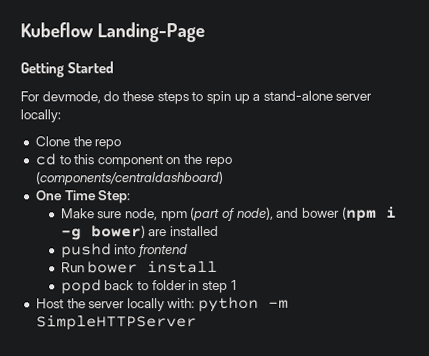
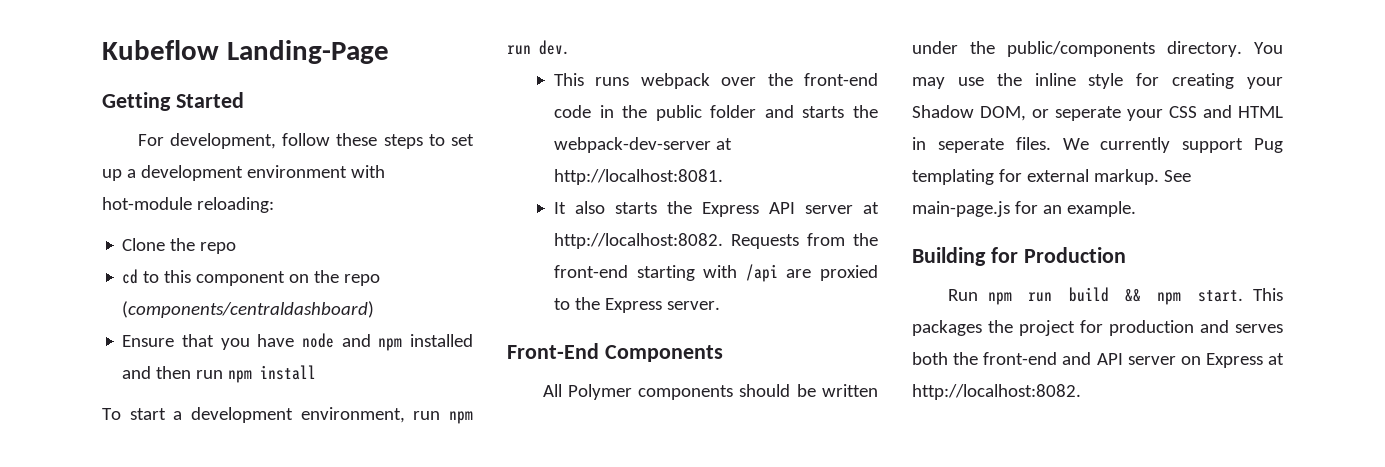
[41,91,120,104] devmode, do -> [169,133,331,149] development, follow
[205,90,231,105] spin -> [450,134,474,146] set
[262,90,373,101] [20,109,61,123] stand-alone server locally: -> [140,165,385,181] [102,197,274,213] development environment with hot-module reloading:
[35,190,132,204] [60,206,397,222] [60,225,219,241] [60,243,188,259] [60,260,219,274] [60,279,237,295] [35,296,290,313] [35,315,197,331] One Time Step: // Make sure node, npm (part of node), and bower (npm i -g bower) are installed // pushd into frontend // Run bower install // popd back to folder in step 1 // Host the server locally with: python -m SimpleHTTPServer -> [122,333,473,351] [122,365,317,383] [102,407,473,424] [507,40,568,55] [553,73,878,89] [553,105,878,121] [553,137,732,153] [553,169,723,185] [553,201,879,217] [553,233,878,249] [553,264,878,282] [553,297,720,313] [507,343,723,362] [542,384,878,400] [912,41,1283,57] [912,73,1283,89] [912,105,1283,121] [912,137,1283,153] [912,169,1191,185] [912,201,1136,217] [912,247,1126,266] [947,287,1283,305] [912,320,1283,336] [912,352,1284,368] [912,384,1081,400] Ensure that you have node and npm installed and then run npm install // To start a development environment, run npm run dev. // This runs webpack over the front-end code in the public folder and starts the webpack-dev-server at http://localhost:8081. // It also starts the Express API server at http://localhost:8082. Requests from the front-end starting with /api are proxied to the Express server. // Front-End Components // All Polymer components should be written under the public/components directory. You may use the inline style for creating your Shadow DOM, or seperate your CSS and HTML in seperate files. We currently support Pug templating for external markup. See main-page.js for an example. // Building for Production // Run npm run build && npm start. This packages the project for production and serves both the front-end and API server on Express at http://localhost:8082.

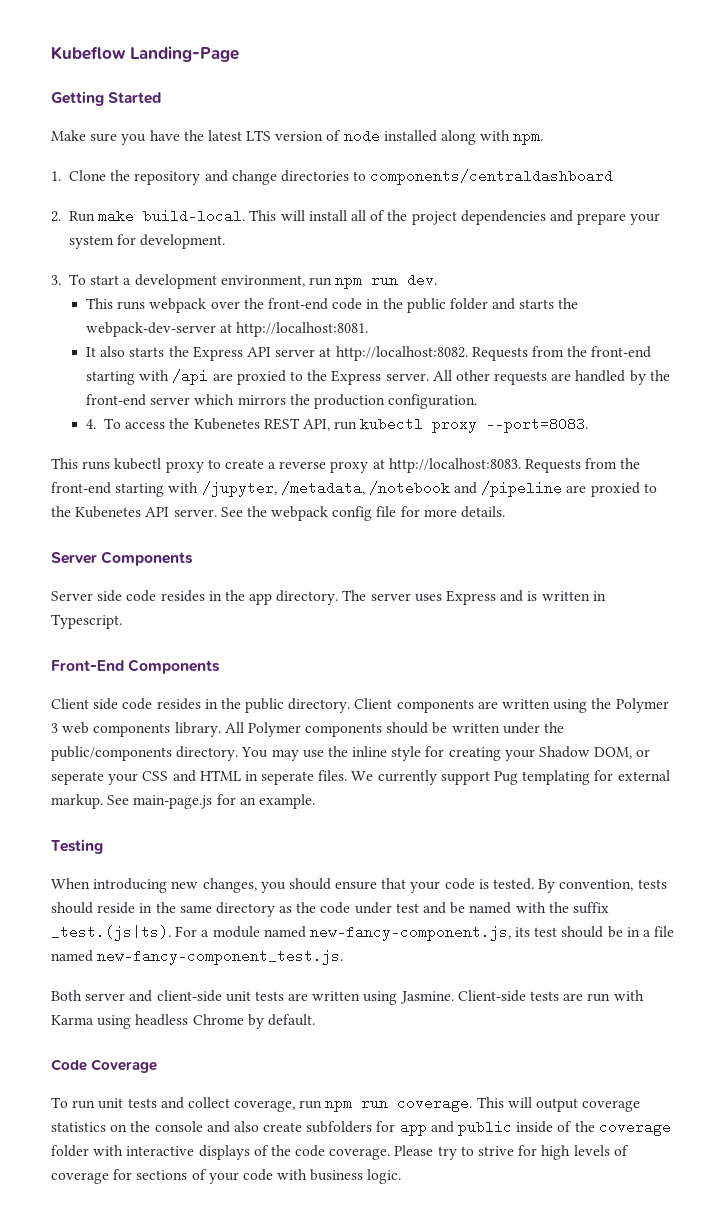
[137,133,474,149] [102,165,385,181] [102,197,274,213] [122,238,237,254] [122,269,381,286] [122,301,375,318] [122,333,473,351] [122,365,317,383] For development, follow these steps to set up a development environment with hot-module reloading: // Clone the repo // cd to this component on the repo (components/centraldashboard) // Ensure that you have node and npm installed and then run npm install // -> [51,129,544,145] [51,169,614,185] [51,209,661,225] [69,234,226,249] [51,275,61,285] Make sure you have the latest LTS version of node installed along with npm. // 1. Clone the repository and change directories to components/centraldashboard // 2. Run make build-local. This will install all of the project dependencies and prepare your system for development. // 3.
[507,343,723,362] // Front-End Components // -> [432,370,670,385] [86,394,478,409] [86,417,589,433] [51,458,641,473] [51,481,657,497] [51,506,506,521] [51,551,194,566] [51,590,606,605] [51,614,122,629] [51,659,221,674] [51,698,669,713] [51,722,221,737] All other requests are handled by the front-end server which mirrors the production configuration. // 4. To access the Kubenetes REST API, run kubectl proxy --port=8083. // This runs kubectl proxy to create a reverse proxy at http://localhost:8083. Requests from the front-end starting with /jupyter, /metadata, /notebook and /pipeline are proxied to the Kubenetes API server. See the webpack config file for more details. // Server Components // Server side code resides in the app directory. The server uses Express and is written in Typescript. // Front-End Components // Client side code resides in the public directory. Client components are written using the Polymer 3 web components library.
[912,247,1126,266] [947,287,1283,305] [912,320,1283,336] [912,352,1284,368] [912,384,1081,400] Building for Production // Run npm run build && npm start. This packages the project for production and serves both the front-end and API server on Express at http://localhost:8082. -> [51,839,103,854] [51,878,667,893] [51,902,609,917] [51,925,675,941] [51,949,344,965] [51,990,644,1005] [51,1014,315,1029] [51,1059,158,1073] [51,1096,641,1112] [51,1120,671,1136] [51,1145,629,1160] [51,1169,402,1184] Testing // When introducing new changes, you should ensure that your code is tested. By convention, tests should reside in the same directory as the code under test and be named with the suffix _test.(js|ts). For a module named new-fancy-component.js, its test should be in a file named new-fancy-component_test.js. // Both server and client-side unit tests are written using Jasmine. Client-side tests are run with Karma using headless Chrome by default. // Code Coverage // To run unit tests and collect coverage, run npm run coverage. This will output coverage statistics on the console and also create subfolders for app and public inside of the coverage folder with interactive displays of the code coverage. Please try to strive for high levels of coverage for sections of your code with business logic.

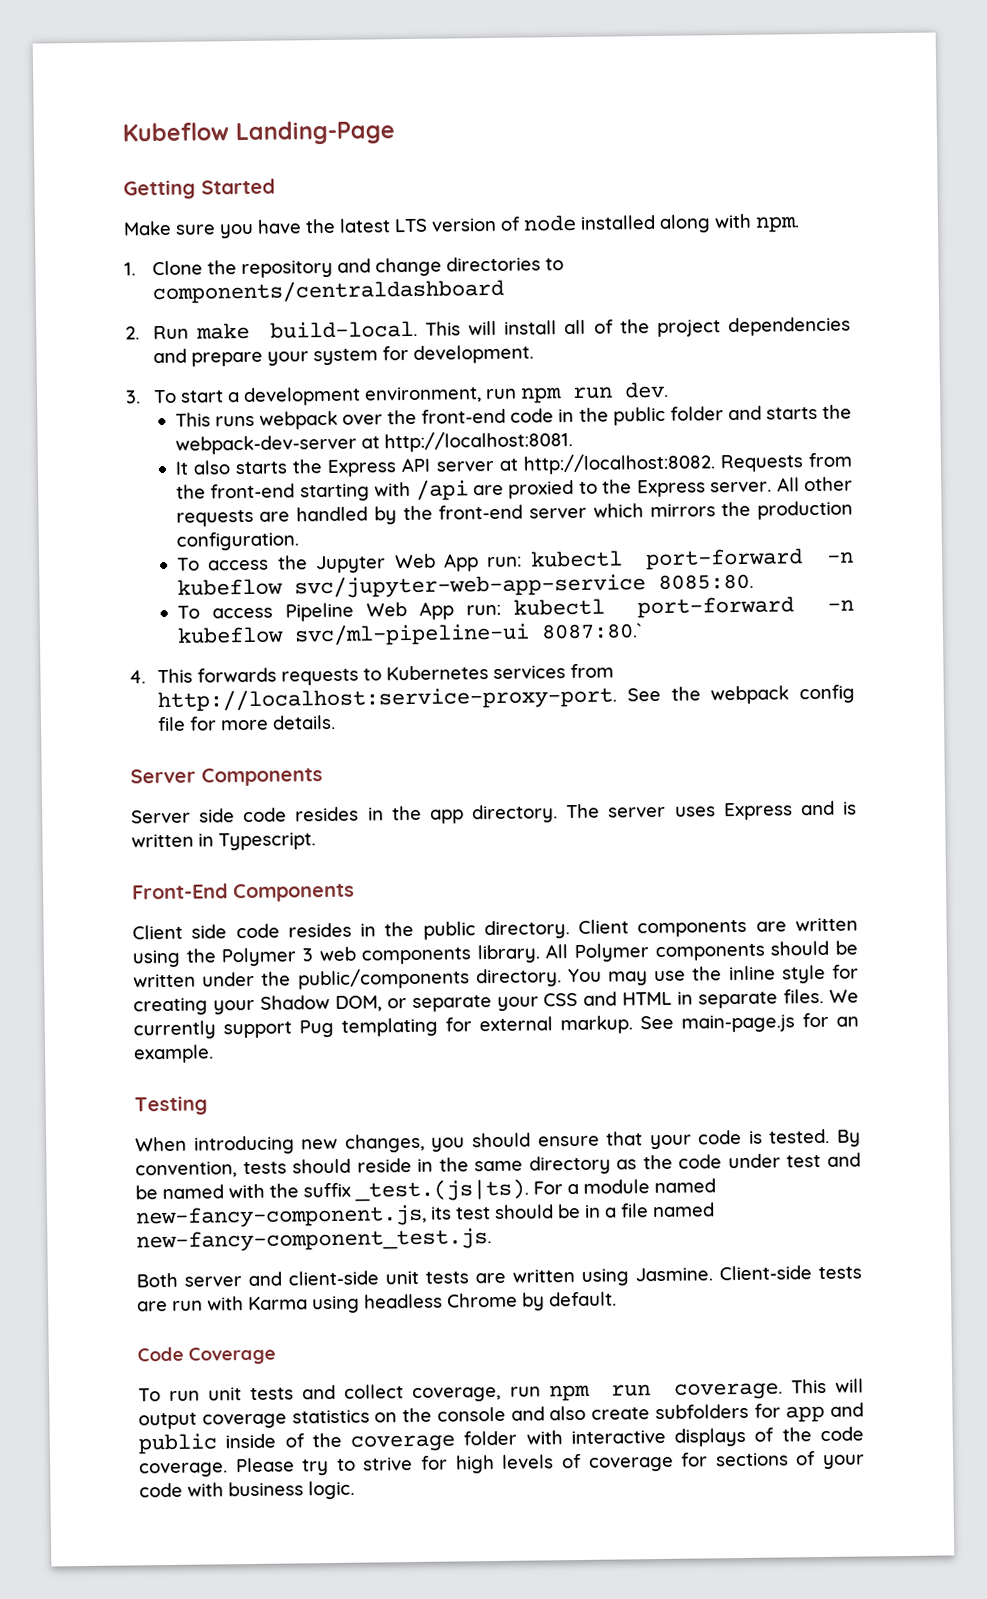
[86,419,97,429] 4. -> (299, 541) none
[193,417,589,433] [51,458,641,473] [51,481,657,497] [51,506,217,518] Kubenetes REST API, run kubectl proxy --port=8083. // This runs kubectl proxy to create a reverse proxy at http://localhost:8083. Requests from the front-end starting with /jupyter, /metadata, /notebook and /pipeline are proxied to the Kubenetes API server. -> [316,548,854,574] [176,573,754,599] [176,596,854,622] [176,622,643,647] [129,663,615,686] [157,685,618,713] Jupyter Web App run: kubectl port-forward -n kubeflow svc/jupyter-web-app-service 8085:80. // To access Pipeline Web App run: kubectl port-forward -n kubeflow svc/ml-pipeline-ui 8087:80.` // 4. This forwards requests to Kubernetes services from http://localhost:service-proxy-port.
[51,771,104,785] seperate -> [411,995,492,1013] separate
[261,771,315,785] seperate -> [698,991,779,1009] separate

